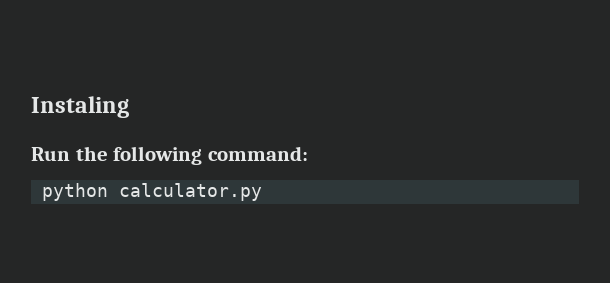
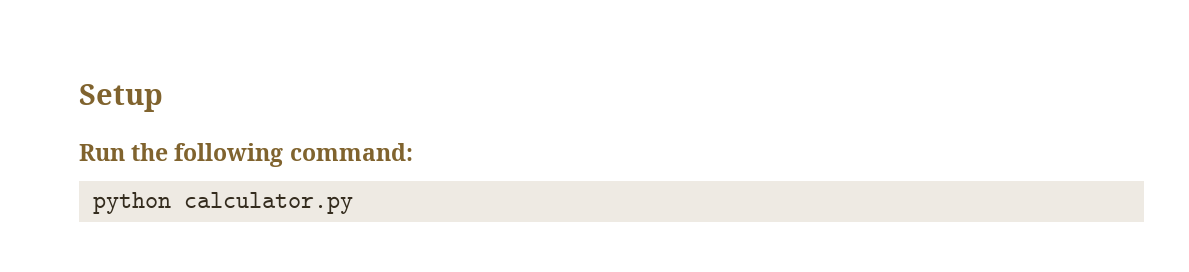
[31,96,129,118] Instaling -> [79,84,163,112] Setup

